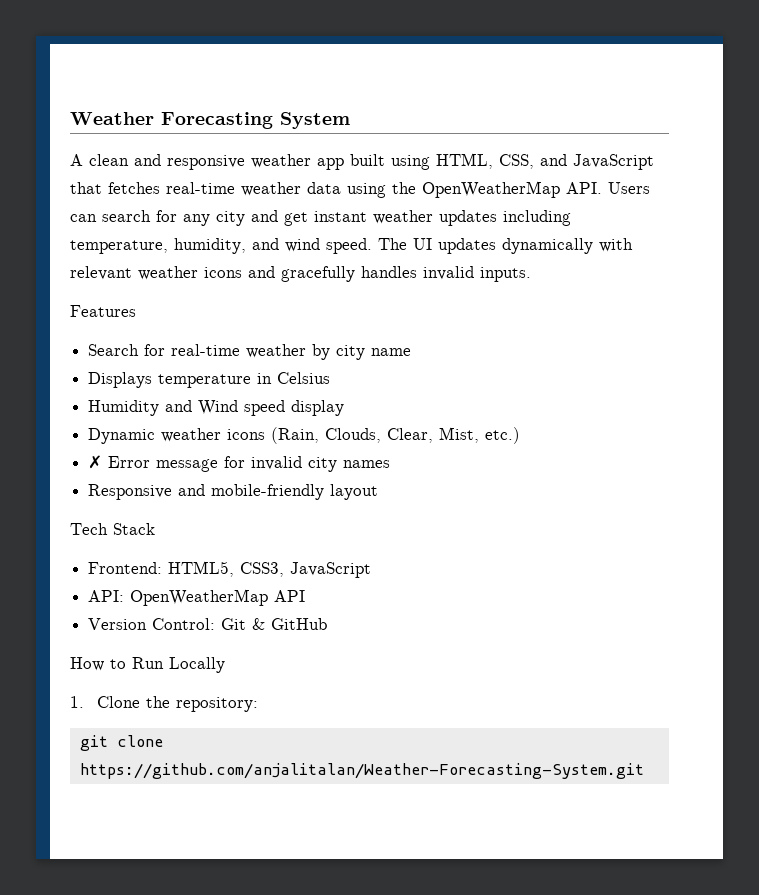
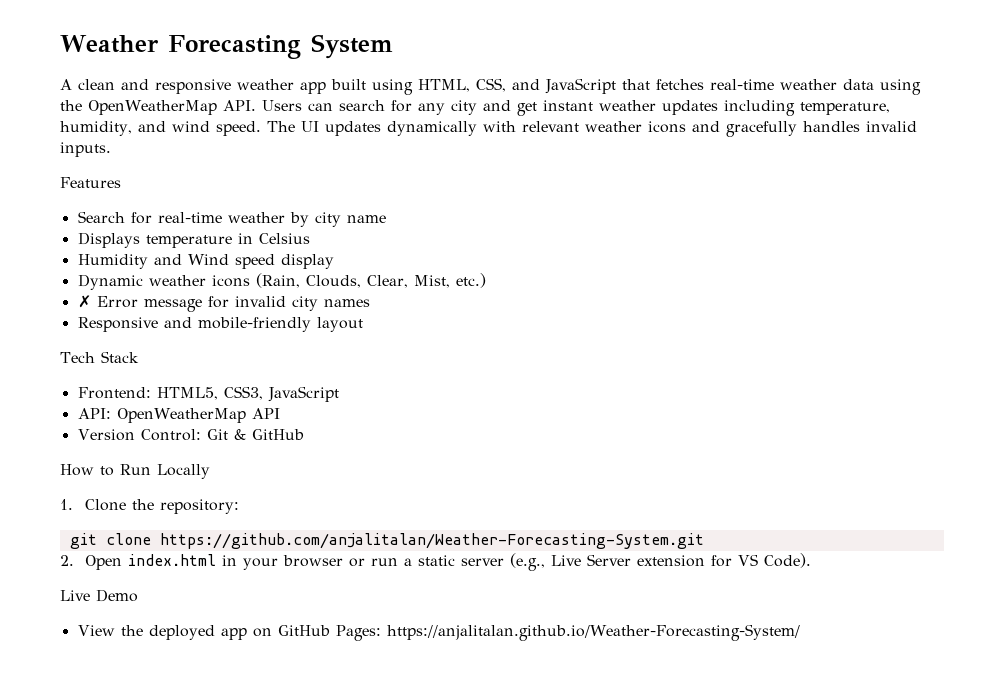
(644, 771) none -> [60,553,811,571] [60,589,138,602] [77,624,800,641] // 2. Open index.html in your browser or run a static server (e.g., Live Server extension for VS Code). // Live Demo // View the deployed app on GitHub Pages: https://anjalitalan.github.io/Weather-Forecasting-System/

